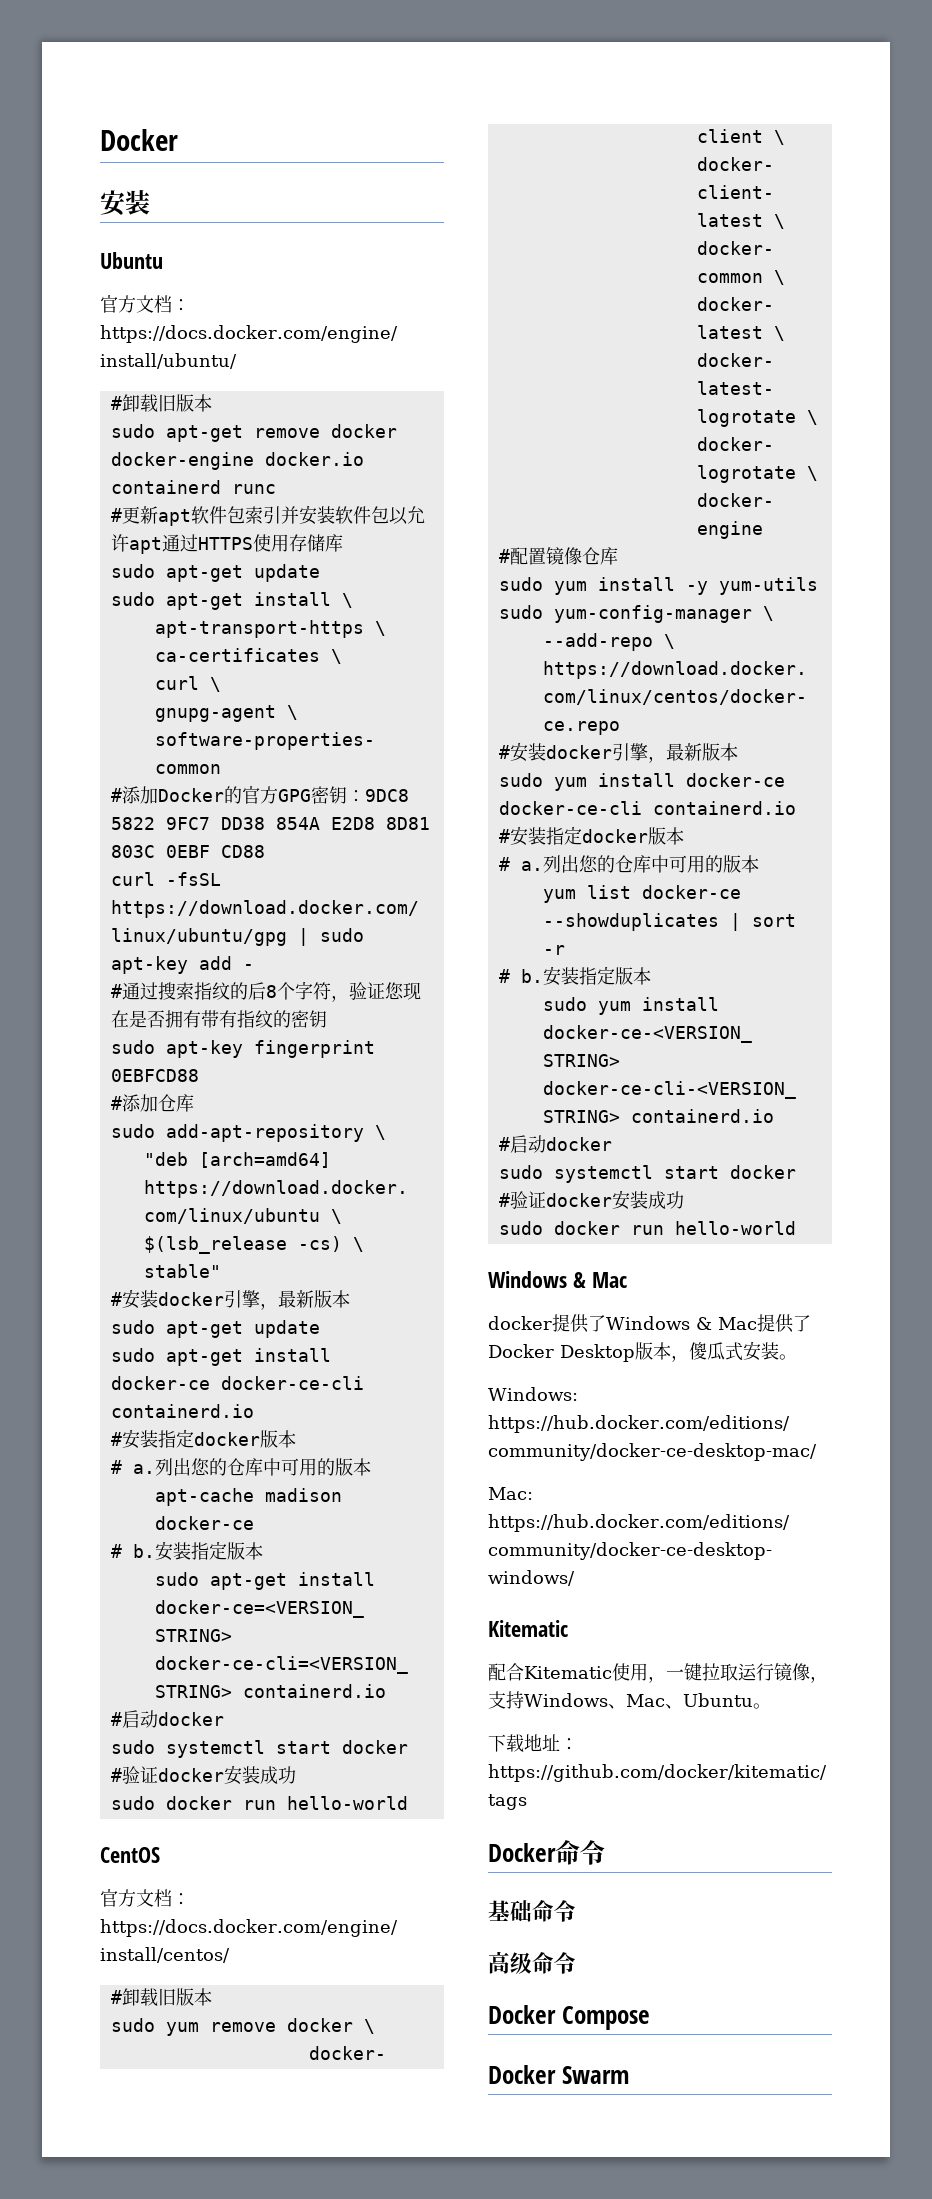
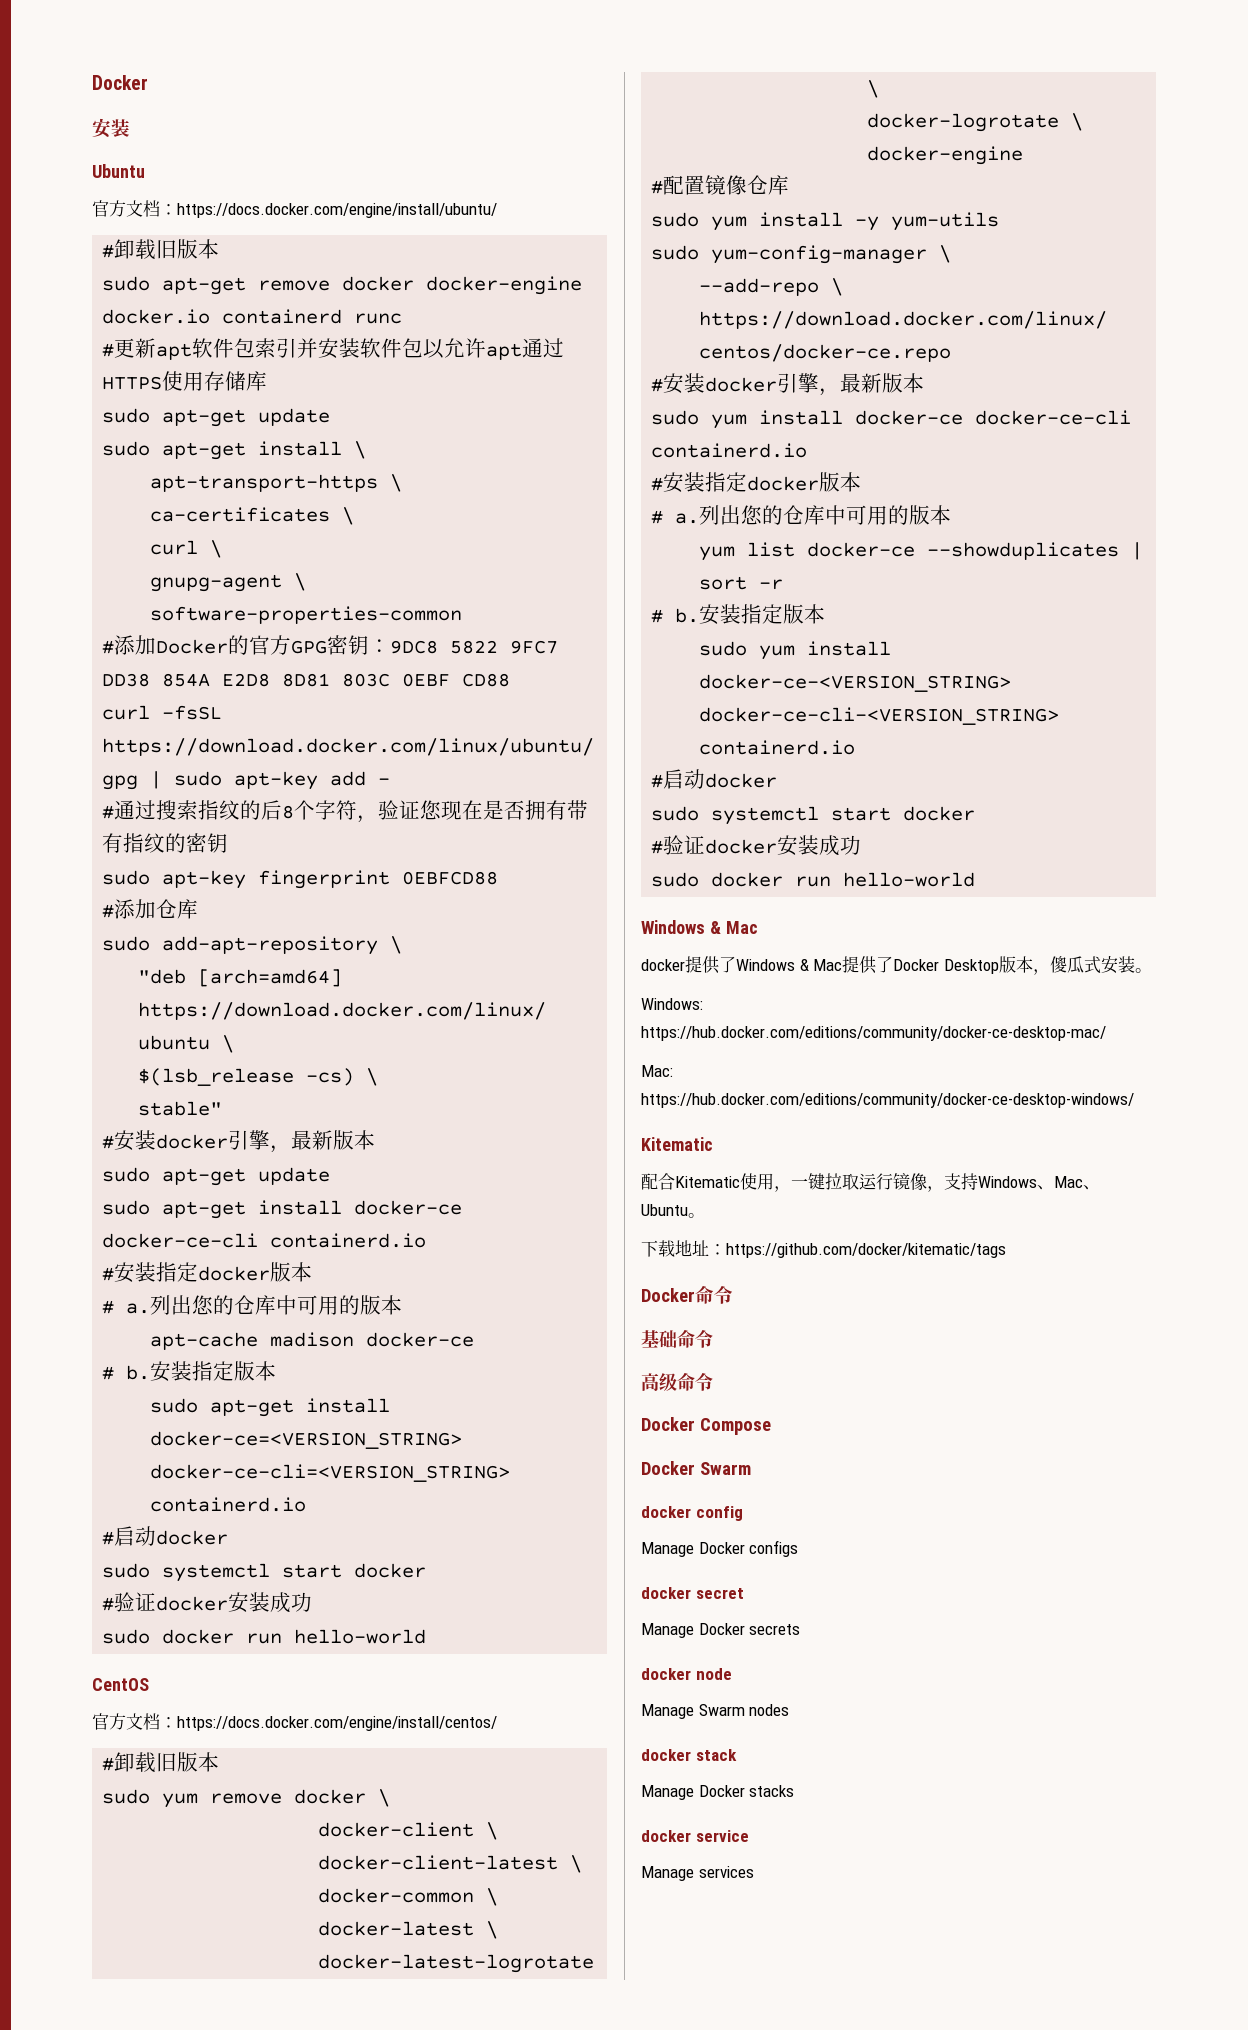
(629, 2075) none -> [641,1506,743,1521] [641,1540,799,1557] [641,1587,744,1599] [641,1623,801,1638] [641,1668,732,1680] [641,1704,790,1719] [641,1749,737,1761] [641,1785,795,1800] [641,1830,749,1842] [641,1866,754,1881] // docker config // Manage Docker configs // docker secret // Manage Docker secrets // docker node // Manage Swarm nodes // docker stack // Manage Docker stacks // docker service // Manage services

